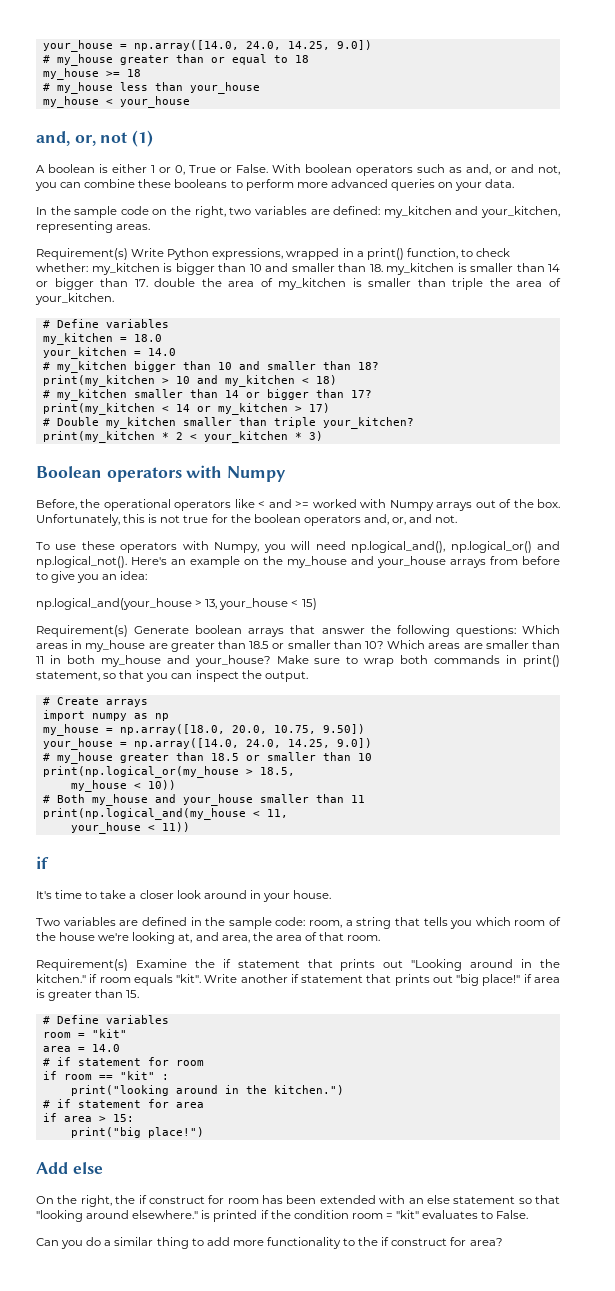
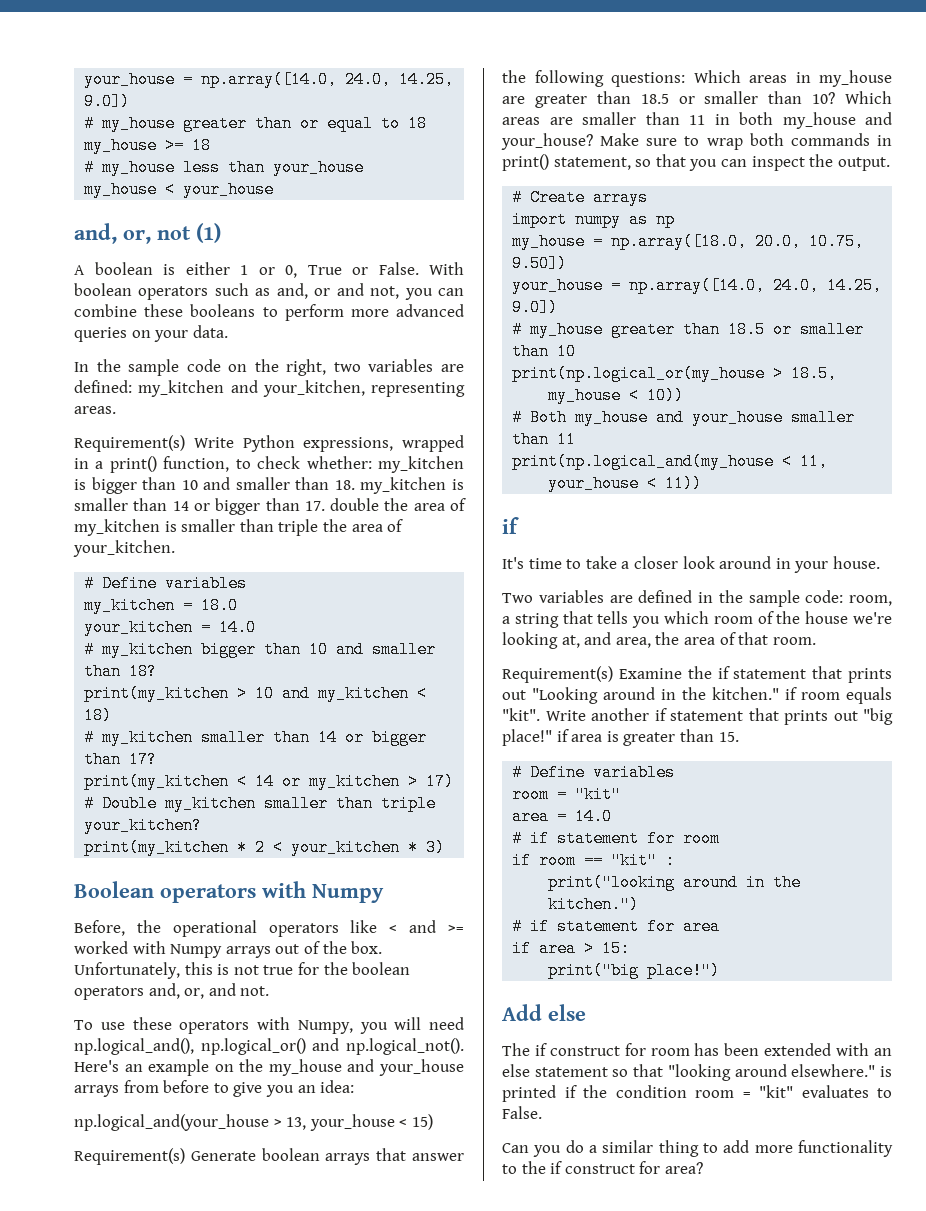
[36,1195,136,1207] On the right, the -> [502,1043,530,1056] The

